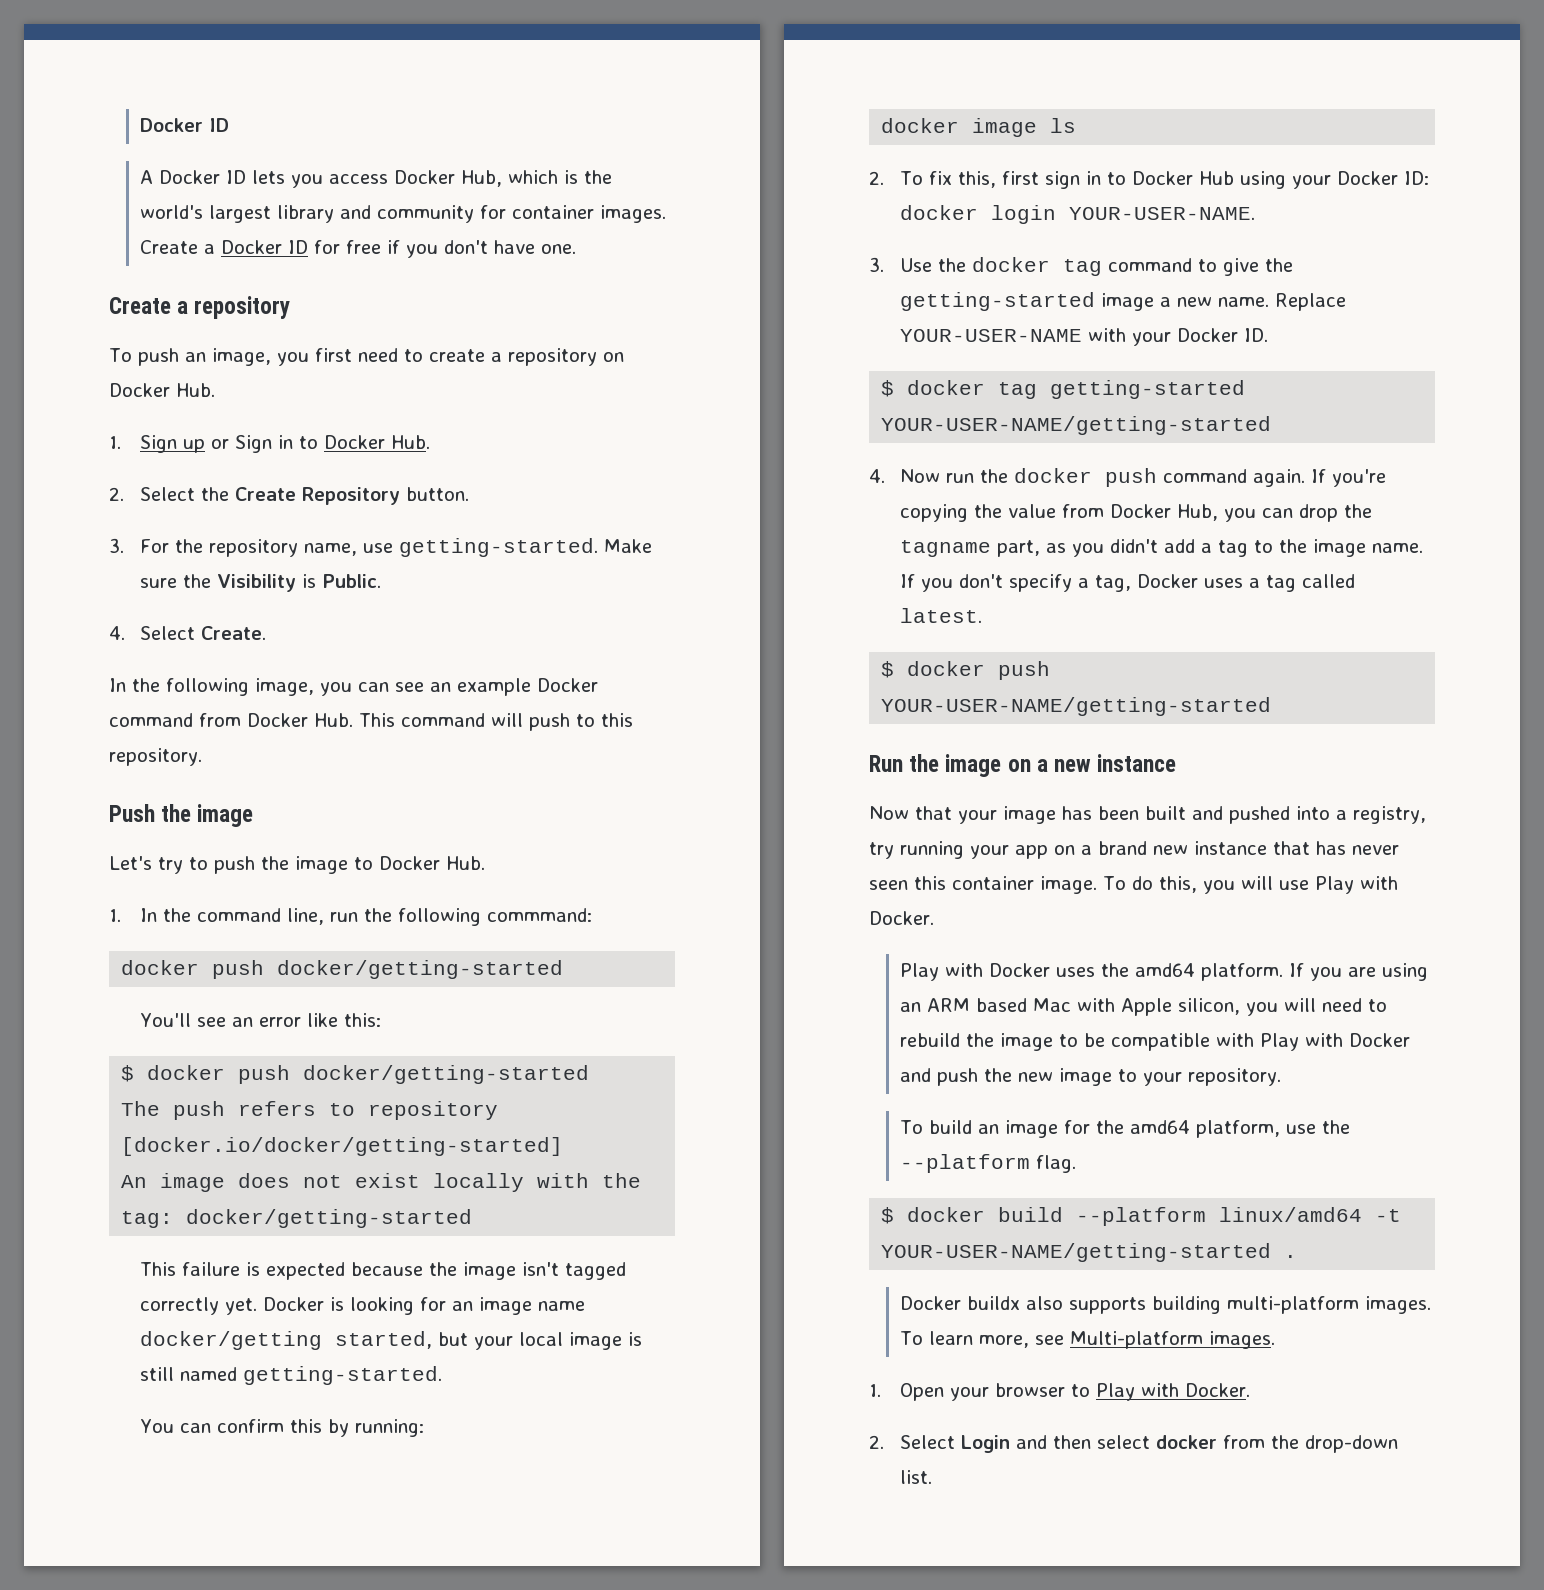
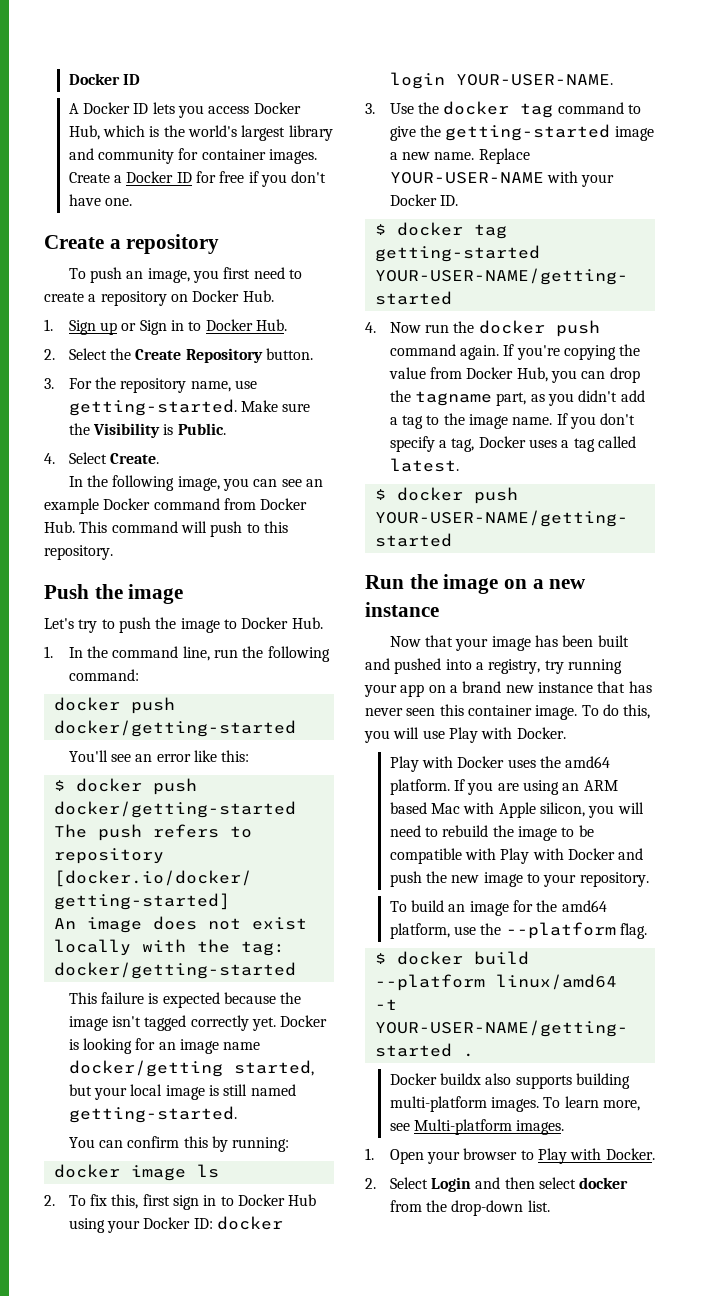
[486,908,592,922] commmand: -> [68,669,139,681] command:

